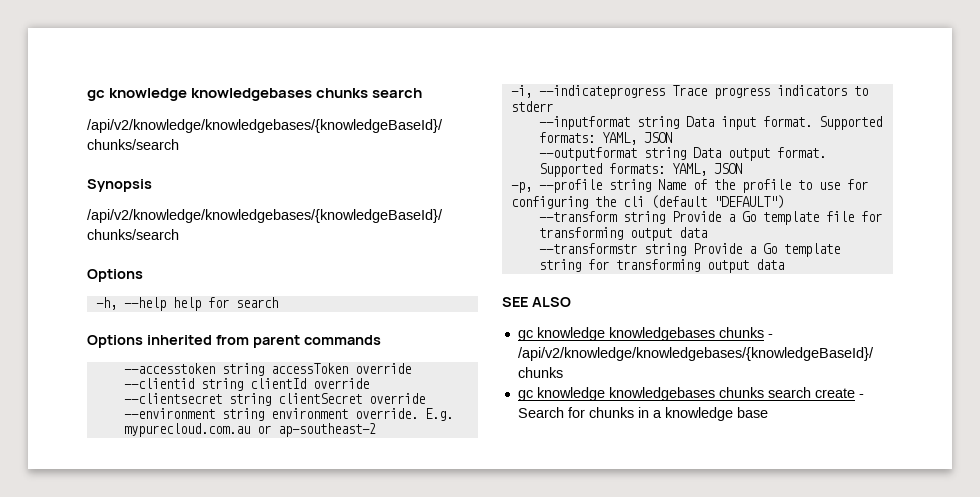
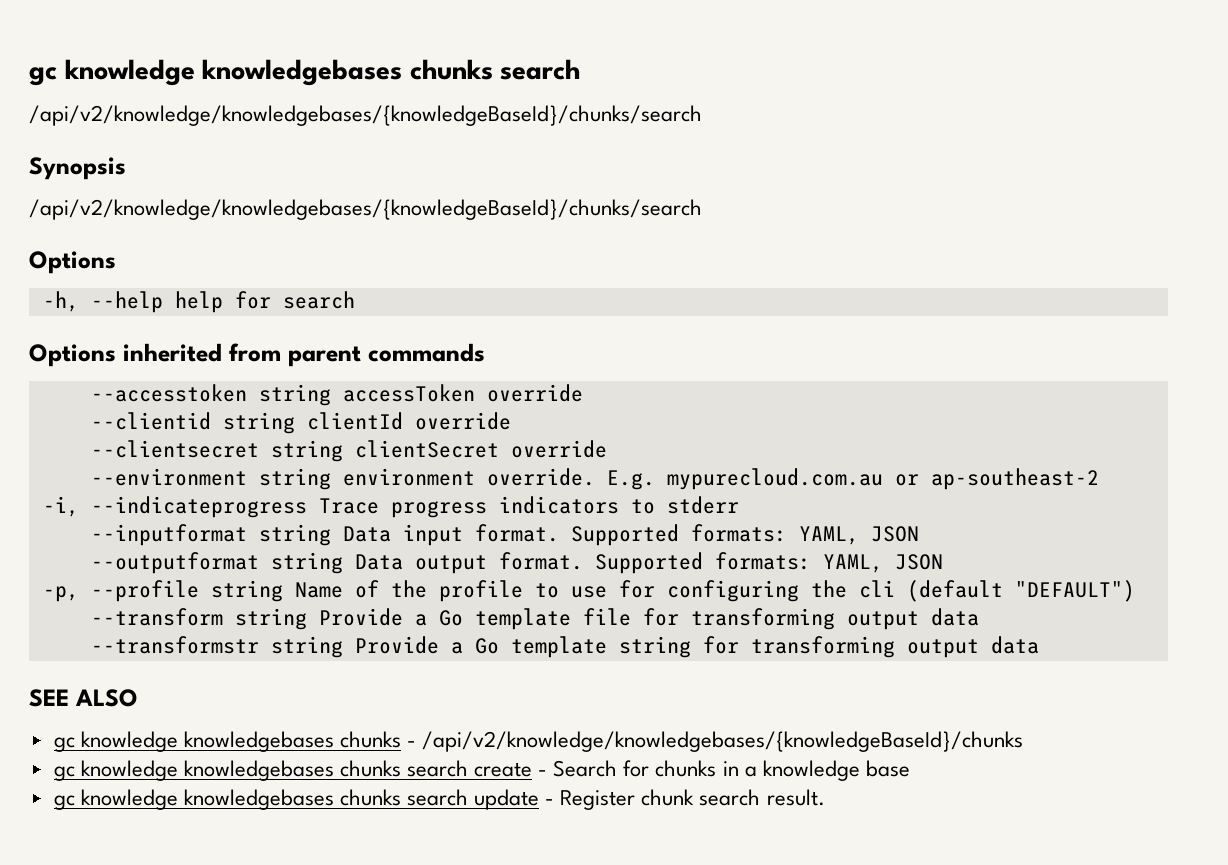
(768, 412) none -> [53,789,825,810] // gc knowledge knowledgebases chunks search update - Register chunk search result.

